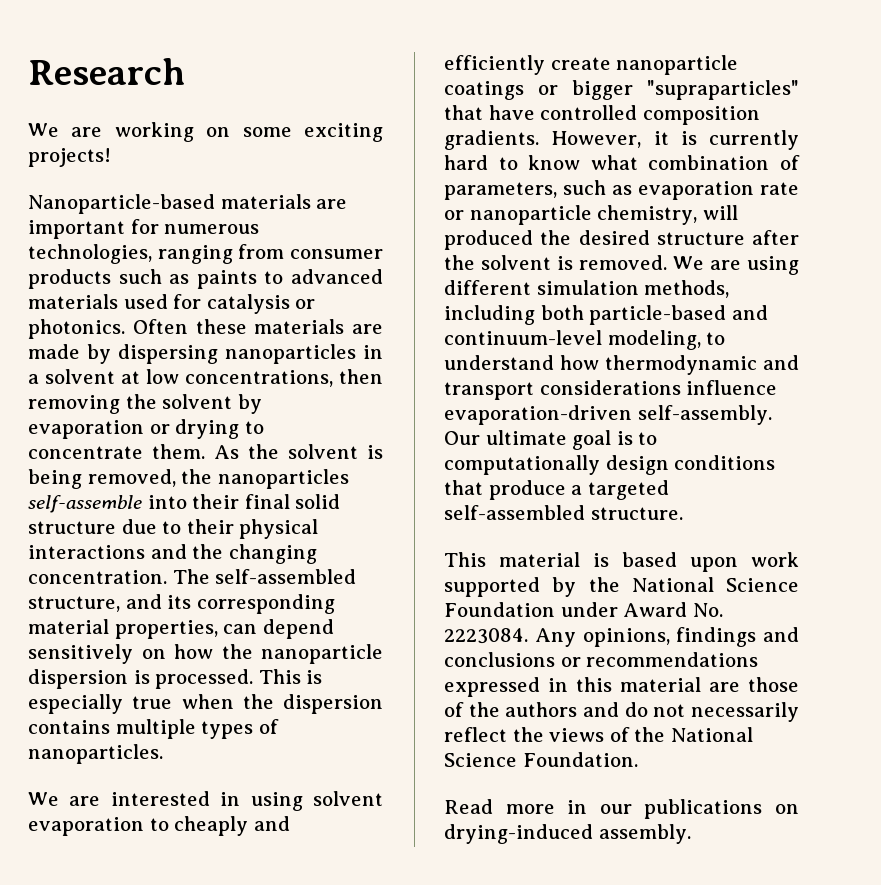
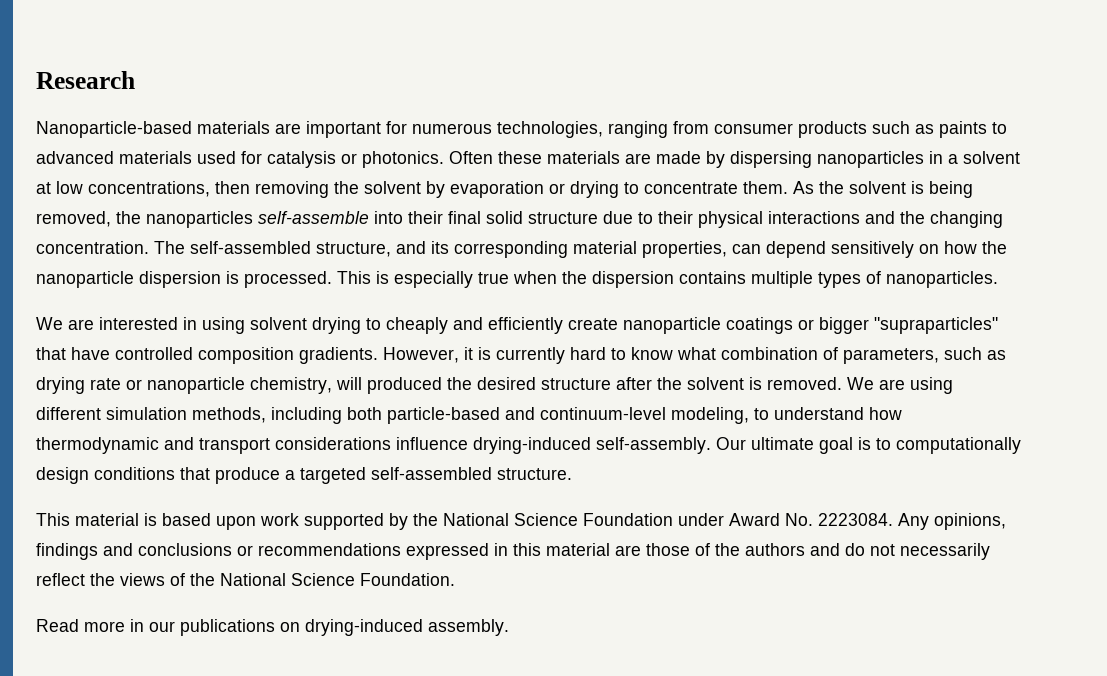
[28,122,383,142] [28,148,111,167] // We are working on some exciting projects! -> (135, 80) none
[28,817,144,836] evaporation -> [312,317,361,334] drying
[638,181,754,200] evaporation -> [36,377,85,394] drying
[444,405,632,425] evaporation-driven -> [473,437,591,454] drying-induced

